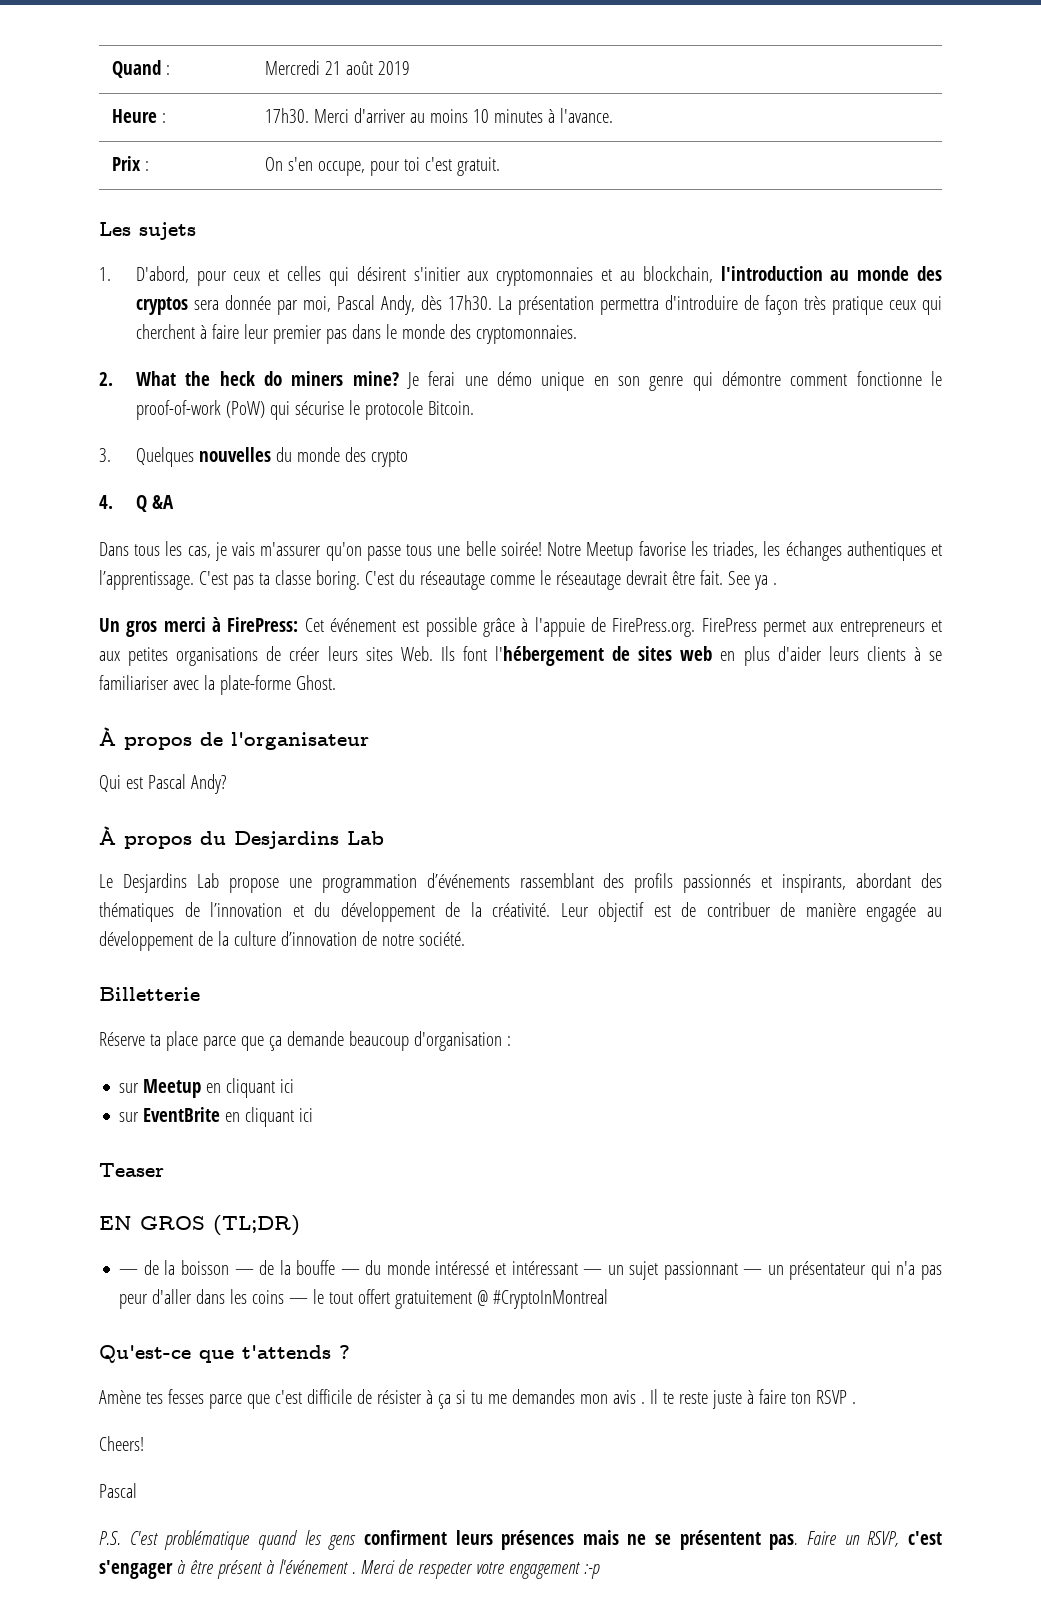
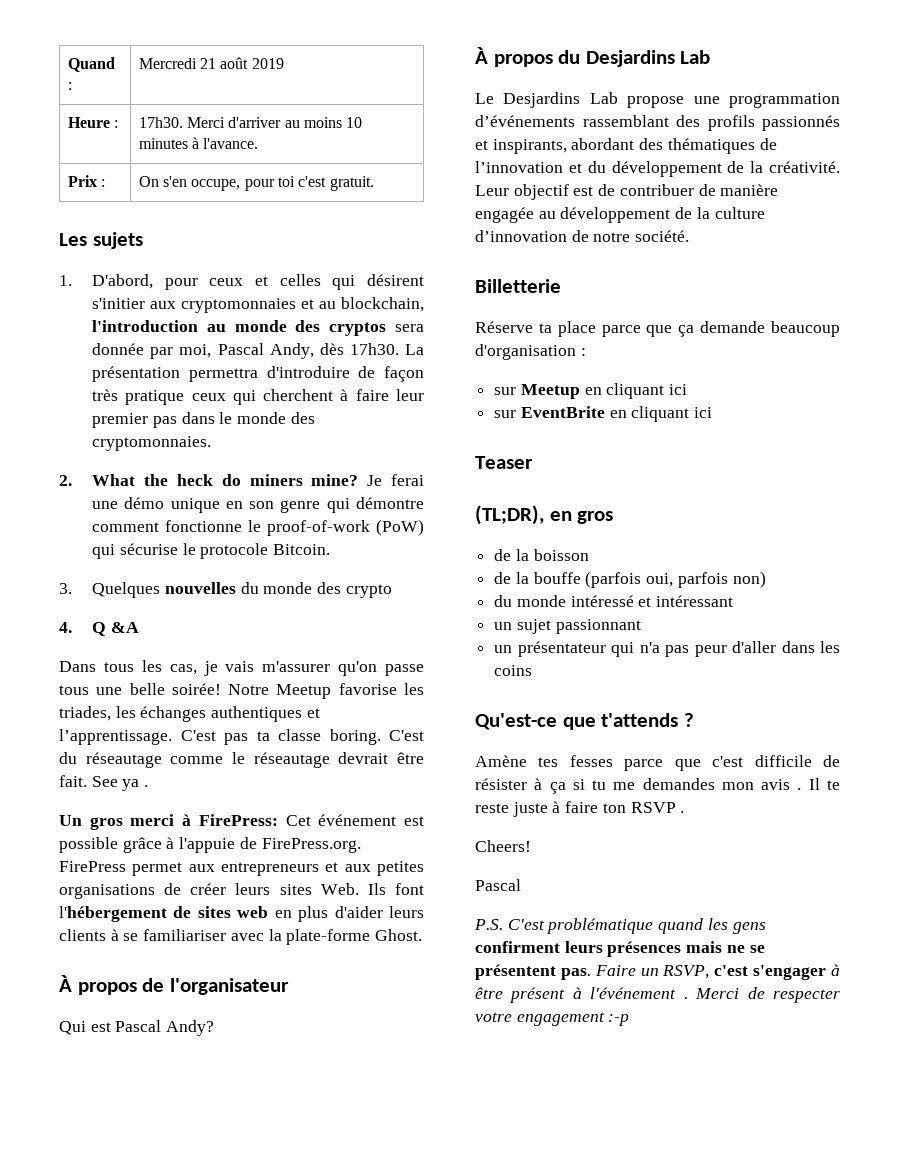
[99,1215,300,1236] [119,1269,139,1275] EN GROS (TL;DR) // — -> [475,505,614,525] (TL;DR), en gros //
[234,1269,254,1275] — -> (589, 555) //
[340,1269,360,1275] — -> [585,571,766,588] (parfois oui, parfois non) //
[583,1269,603,1275] — -> (734, 601) //
[743,1269,763,1275] — -> (641, 626) //
[289,1289,609,1309] — le tout offert gratuitement @ #CryptoInMontreal -> (533, 670) none

